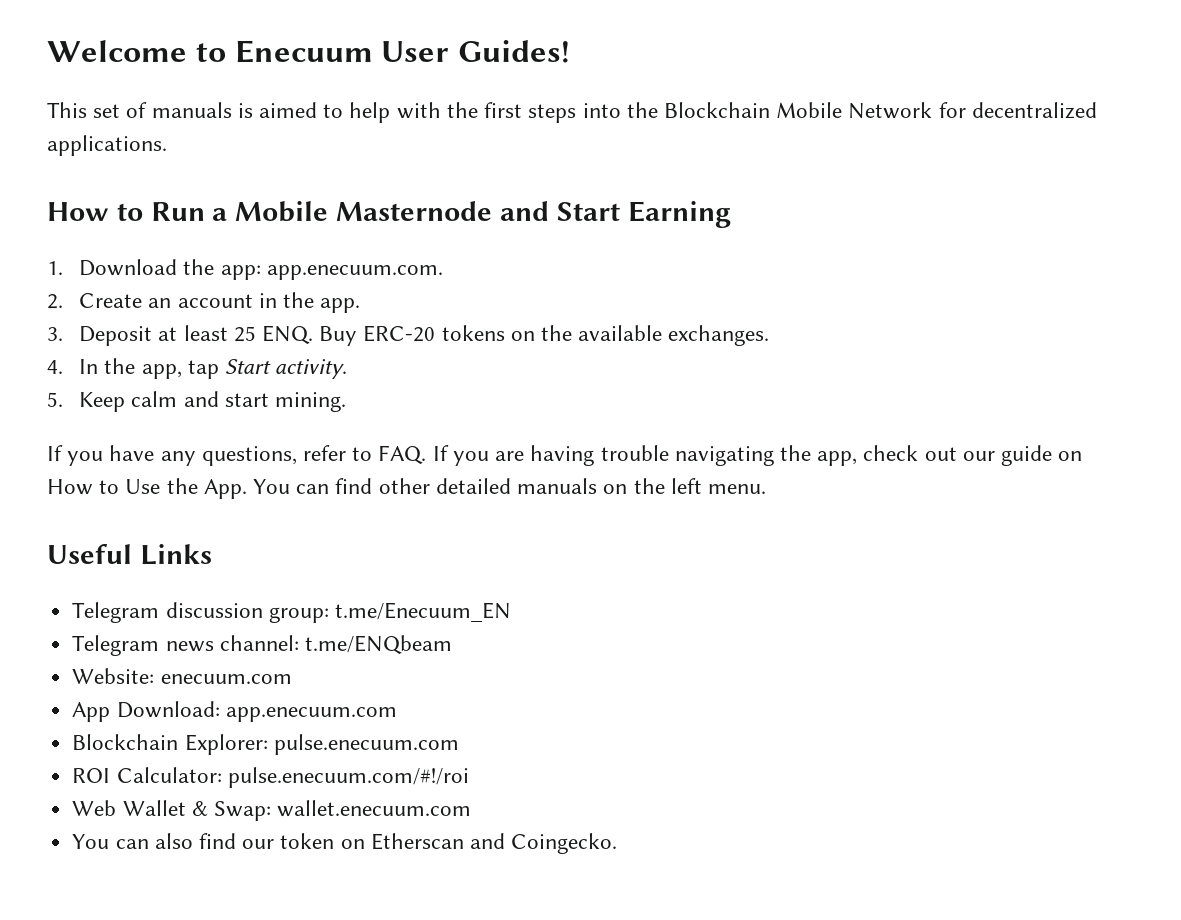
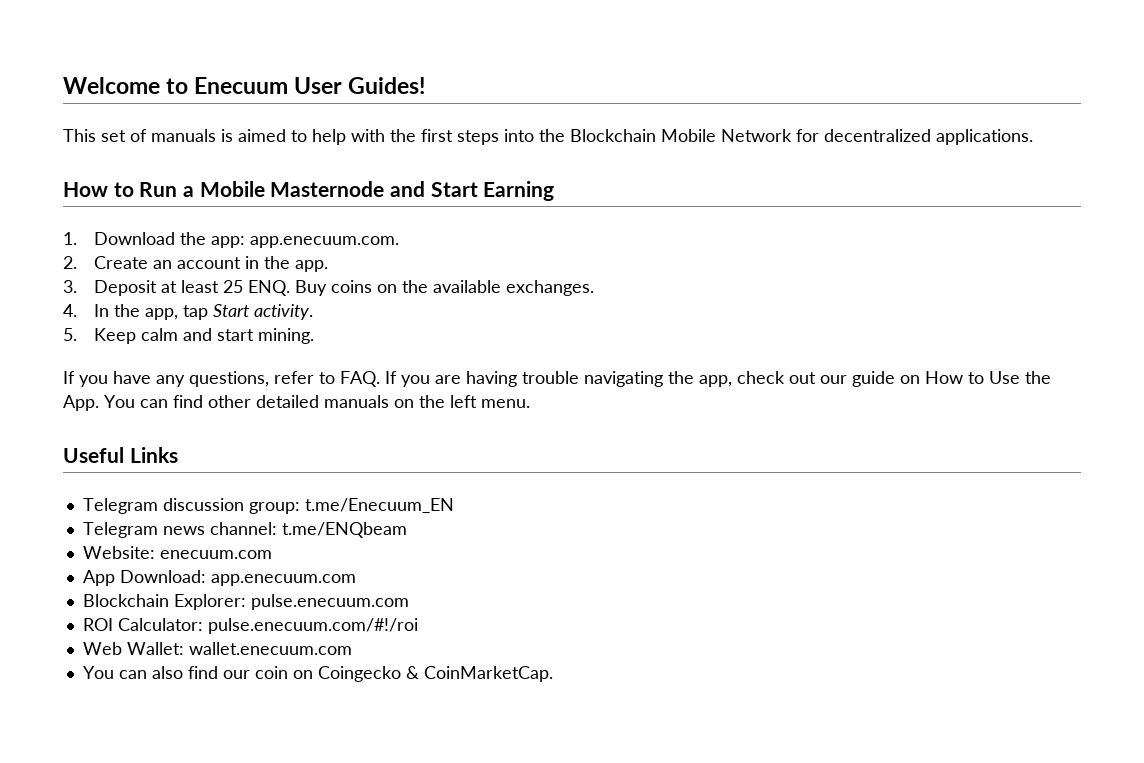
[363,325,505,342] ERC-20 tokens -> [330,280,372,293] coins
[122,800,271,821] Wallet & Swap: -> [126,642,184,655] Wallet:
[280,833,618,854] token on Etherscan and Coingecko. -> [254,666,553,682] coin on Coingecko & CoinMarketCap.

